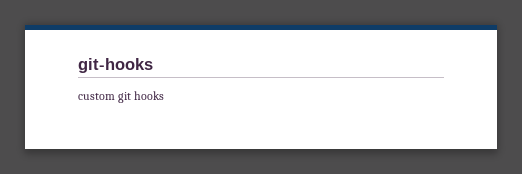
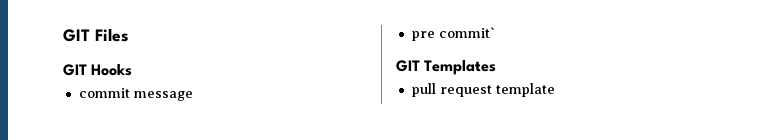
[78,58,153,73] [78,91,165,103] git-hooks // custom git hooks -> [63,28,129,42] [63,64,133,76] [78,88,193,101] [411,27,495,41] [396,60,497,75] [411,83,555,97] GIT Files // GIT Hooks // commit message // pre commit` // GIT Templates // pull request template

